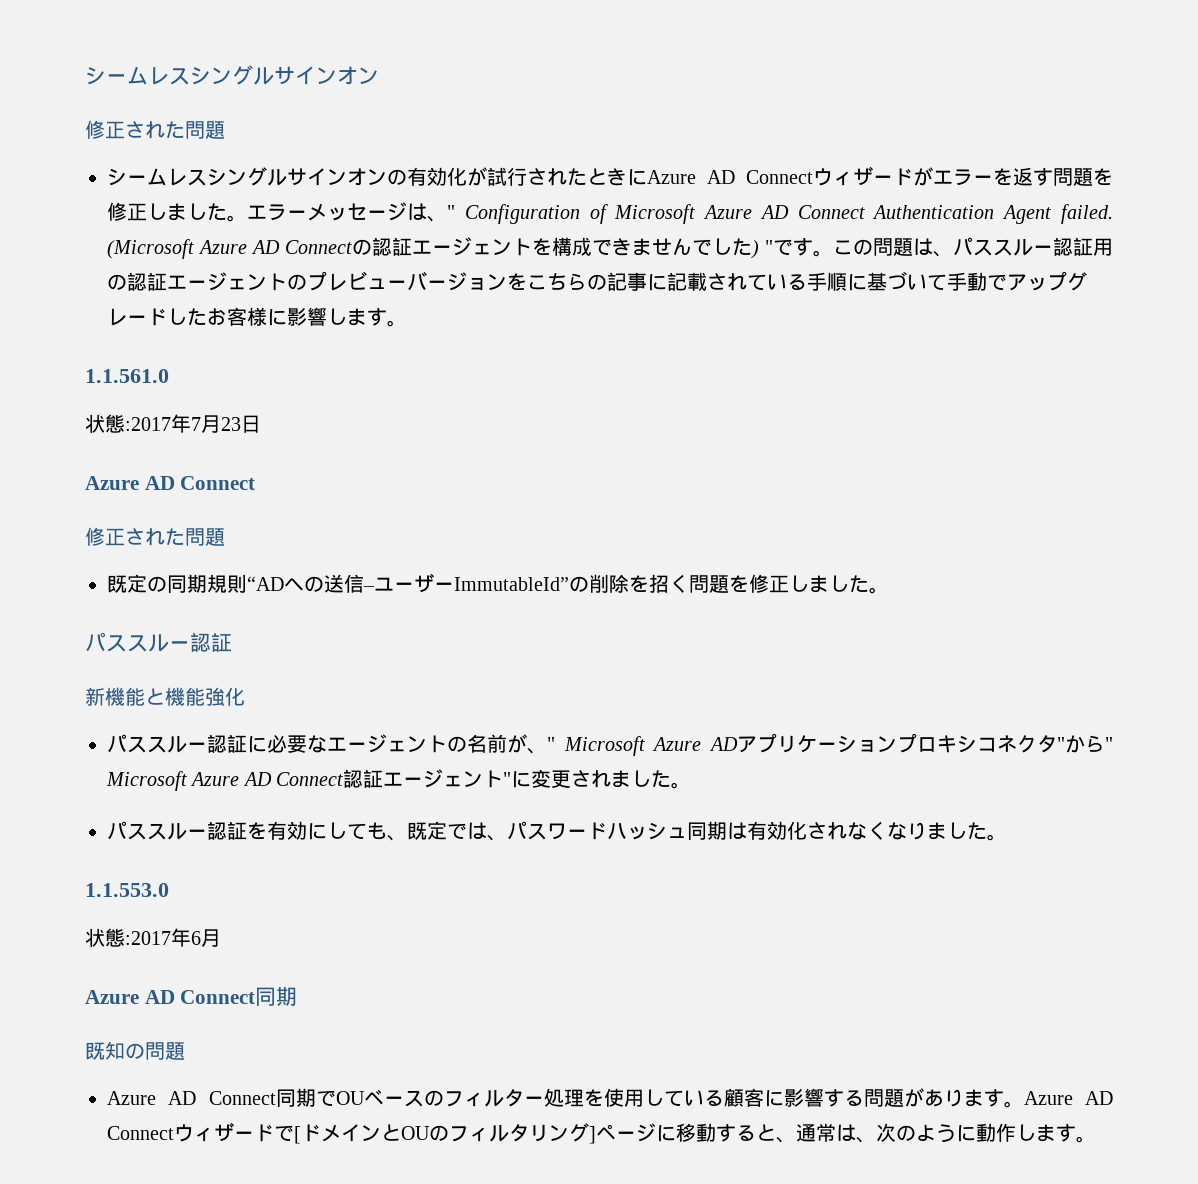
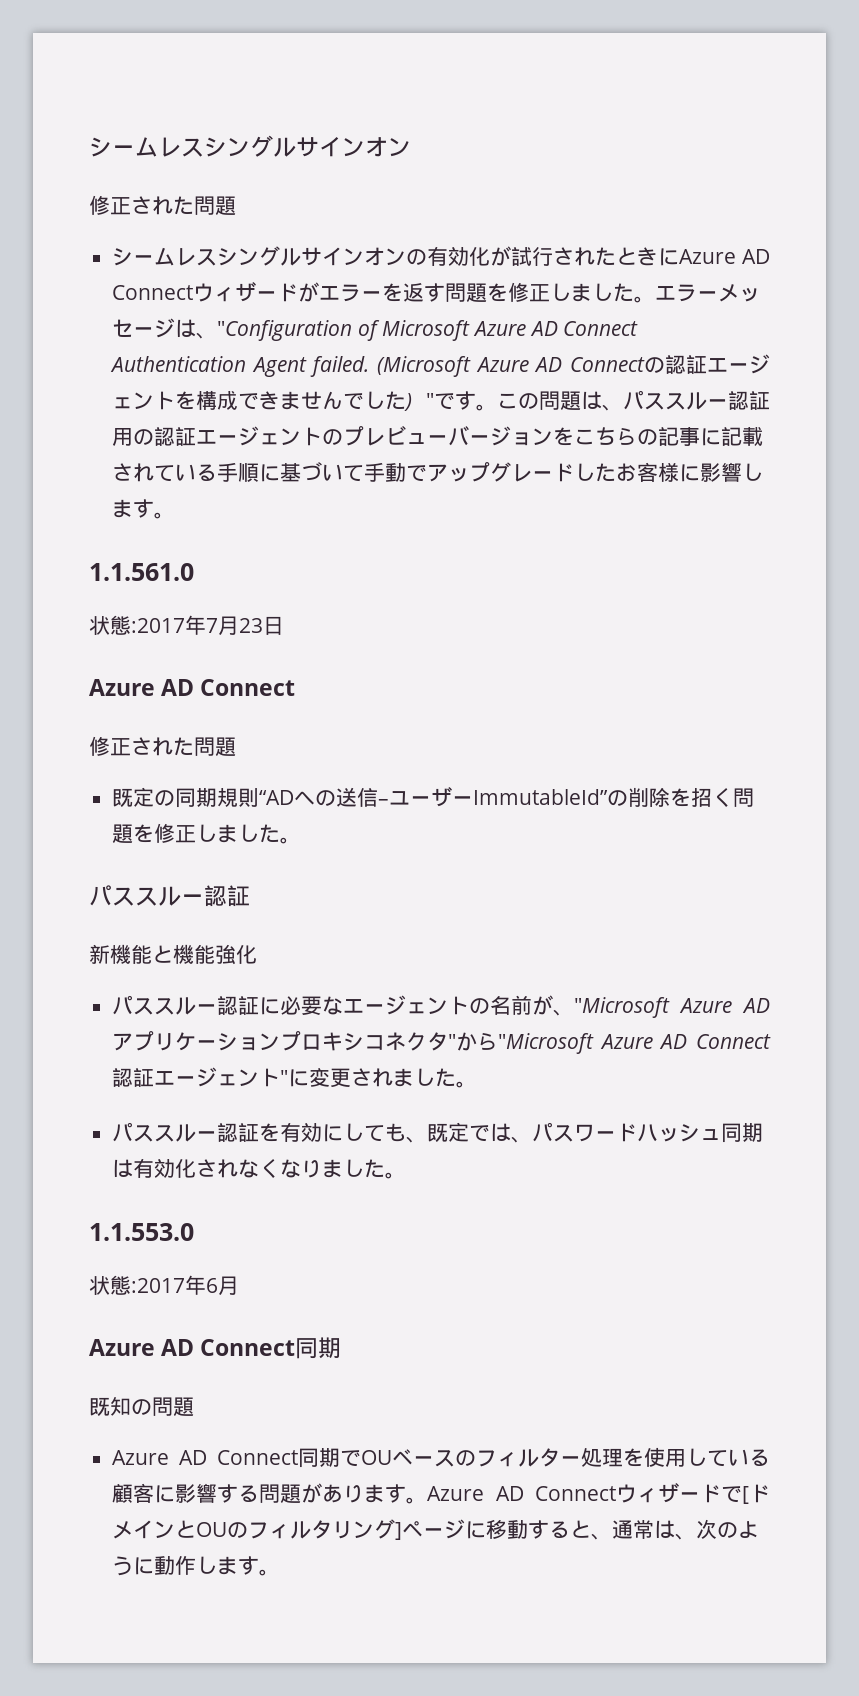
[447,204,580,224] " Configuration -> [217,320,353,341] "Configuration
[547,736,645,756] " Microsoft -> [574,997,671,1018] "Microsoft
[1105,737,1113,751] [106,771,187,791] " Microsoft -> [498,1033,595,1054] "Microsoft

